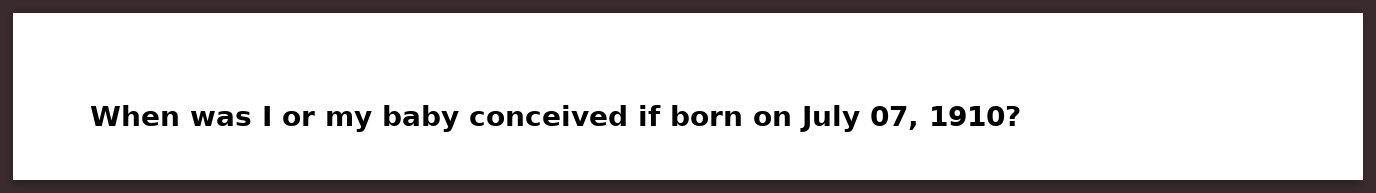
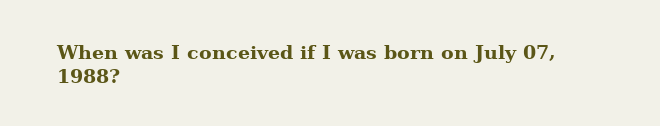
[282,105,661,132] or my baby conceived if -> [187,45,377,59] conceived if I was
[929,106,1021,126] 1910? -> [57,69,120,83] 1988?

